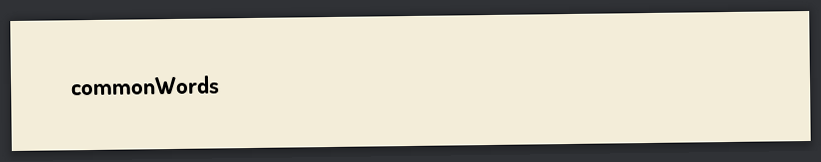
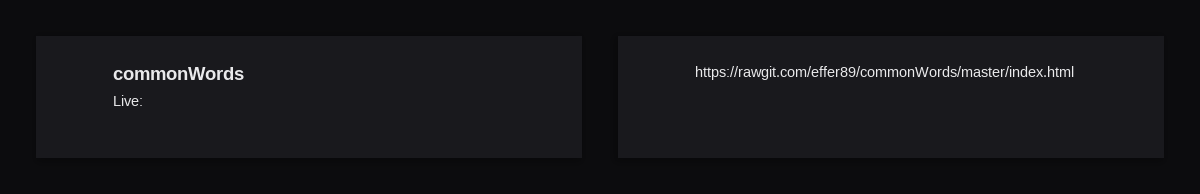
(220, 85) none -> [113,95,143,106] [695,66,1074,80] // Live: https://rawgit.com/effer89/commonWords/master/index.html

